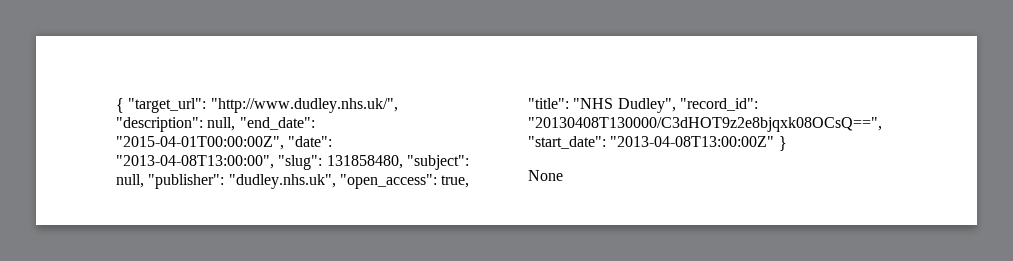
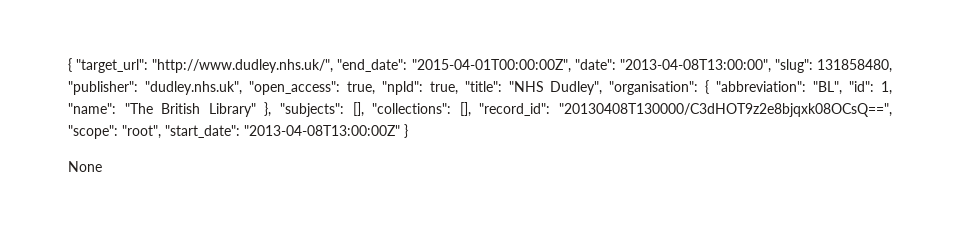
[116,117,236,132] "description": null, -> (334, 66) none
[406,155,469,170] [116,174,144,188] "subject": null, -> (892, 66) none
(470, 181) none -> [381,81,458,95] "npld": true,
[679,98,758,111] [528,117,882,132] "record_id": "20130408T130000/C3dHOT9z2e8bjqxk08OCsQ==", -> [609,80,893,95] [68,102,893,117] [68,125,161,139] "organisation": { "abbreviation": "BL", "id": 1, "name": "The British Library" }, "subjects": [], "collections": [], "record_id": "20130408T130000/C3dHOT9z2e8bjqxk08OCsQ==", "scope": "root",

